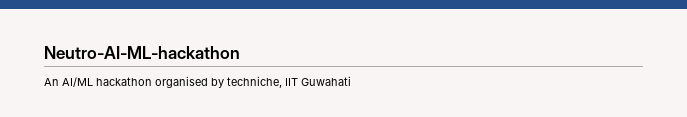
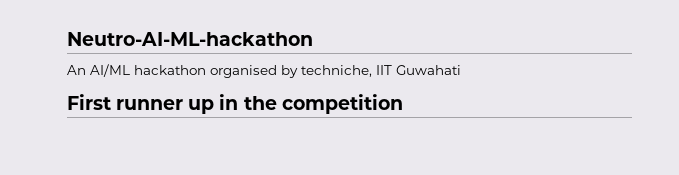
(351, 81) none -> [67,94,403,114] // First runner up in the competition

